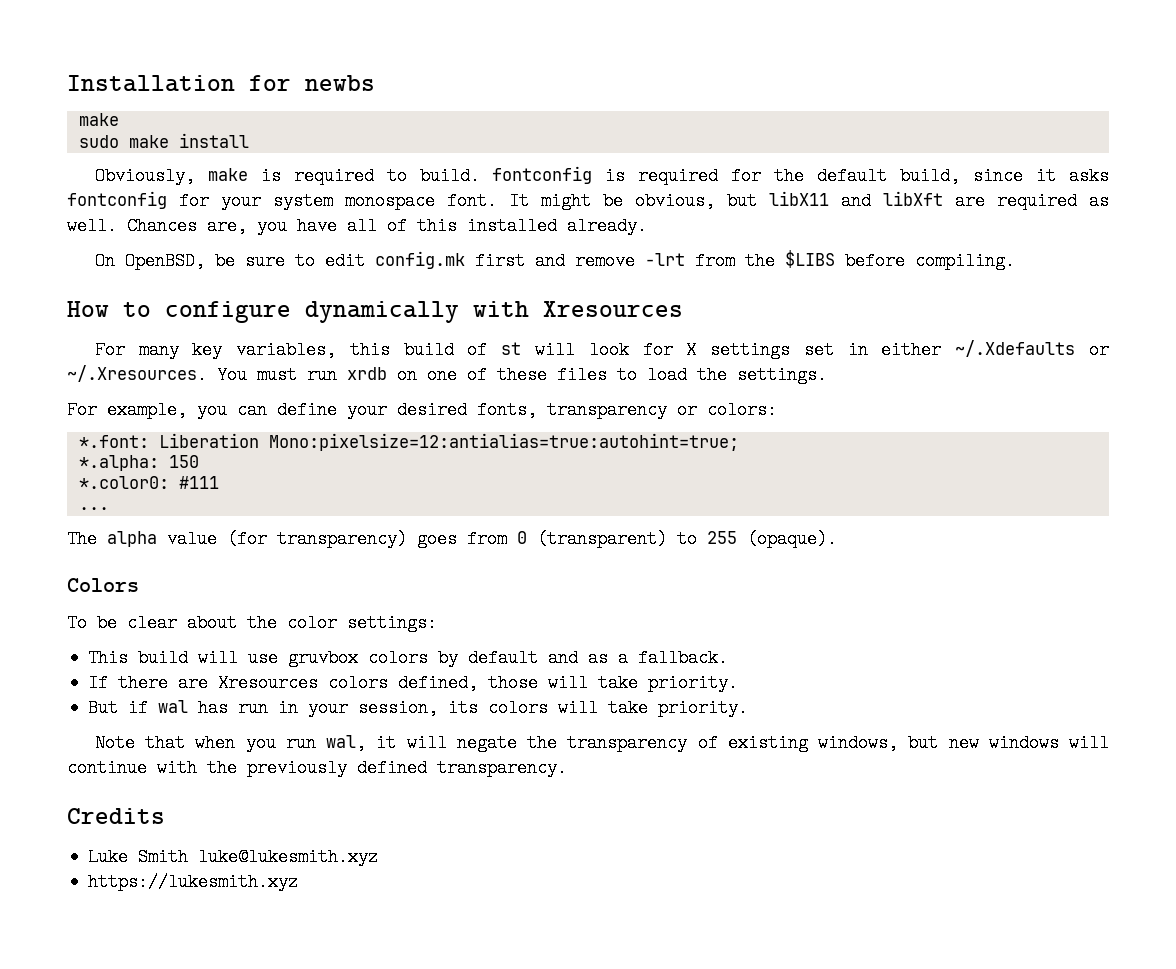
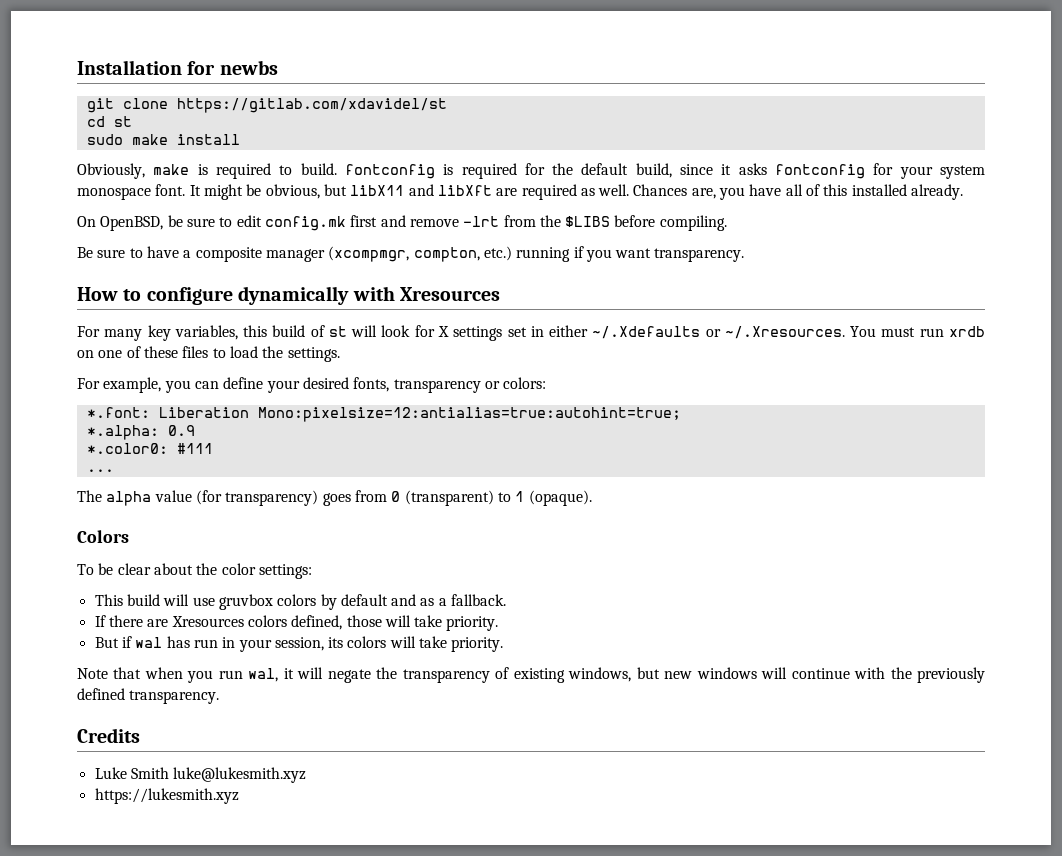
[78,113,119,126] make -> [86,98,447,113] [86,116,132,127] git clone https://gitlab.com/xdavidel/st // cd st
(1015, 261) none -> [77,246,745,262] // Be sure to have a composite manager (xcompmgr, compton, etc.) running if you want transparency.
[168,455,199,468] 150 -> [167,425,195,436] 0.9
[707,531,737,544] 255 -> [515,491,525,502] 1

